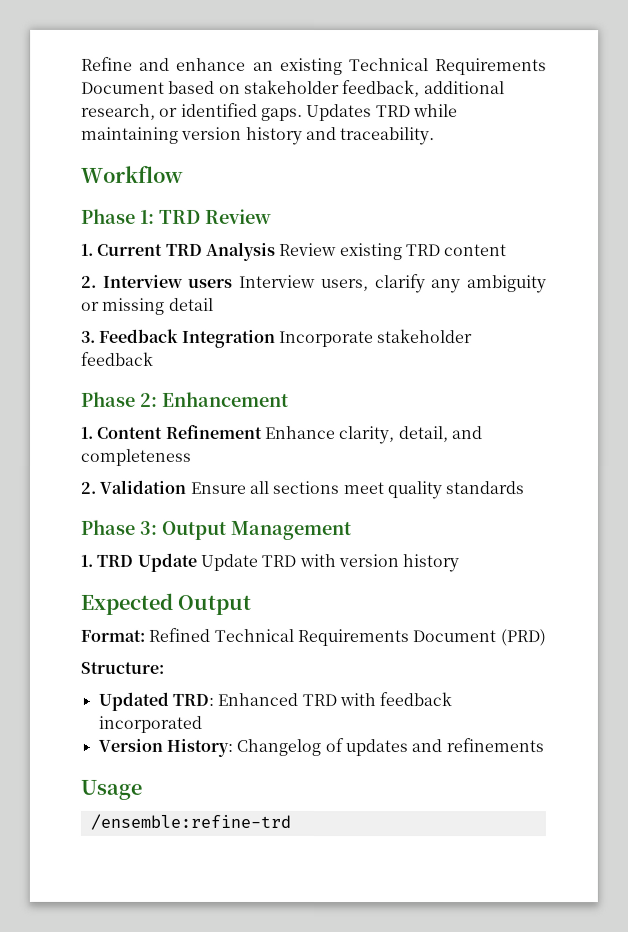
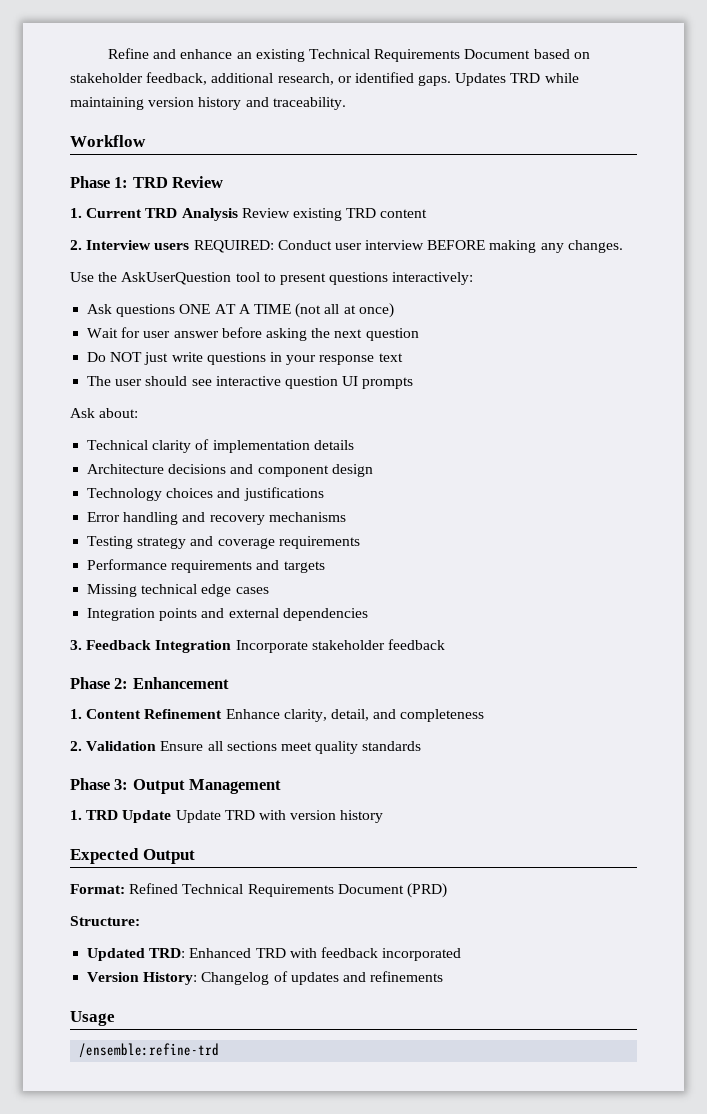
[239,274,547,294] [81,297,214,315] Interview users, clarify any ambiguity or missing detail -> [193,240,623,253] [70,272,474,285] [87,303,394,318] [87,327,419,341] [87,352,403,365] [87,376,414,389] [70,408,139,418] [87,439,354,453] [87,464,373,477] [87,487,324,501] [87,512,346,525] [87,536,360,549] [87,559,325,573] [87,584,269,597] [87,608,368,621] REQUIRED: Conduct user interview BEFORE making any changes. // Use the AskUserQuestion tool to present questions interactively: // Ask questions ONE AT A TIME (not all at once) // Wait for user answer before asking the next question // Do NOT just write questions in your response text // The user should see interactive question UI prompts // Ask about: // Technical clarity of implementation details // Architecture decisions and component design // Technology choices and justifications // Error handling and recovery mechanisms // Testing strategy and coverage requirements // Performance requirements and targets // Missing technical edge cases // Integration points and external dependencies

